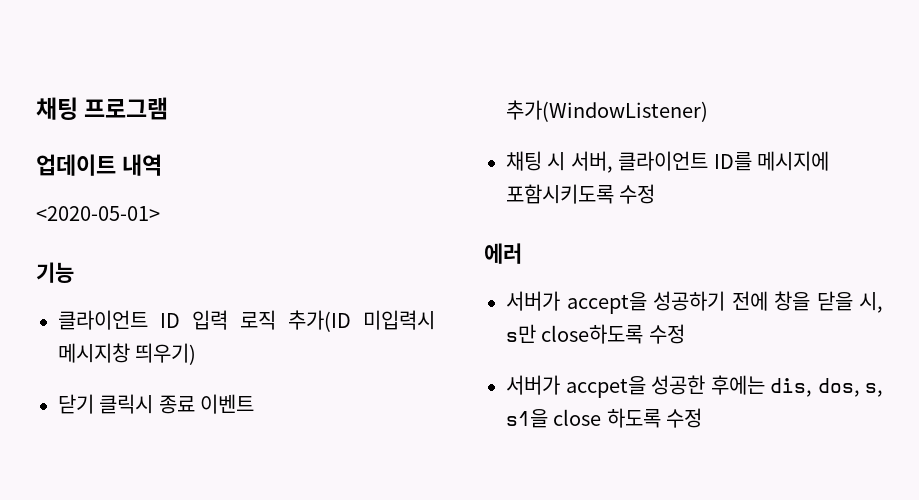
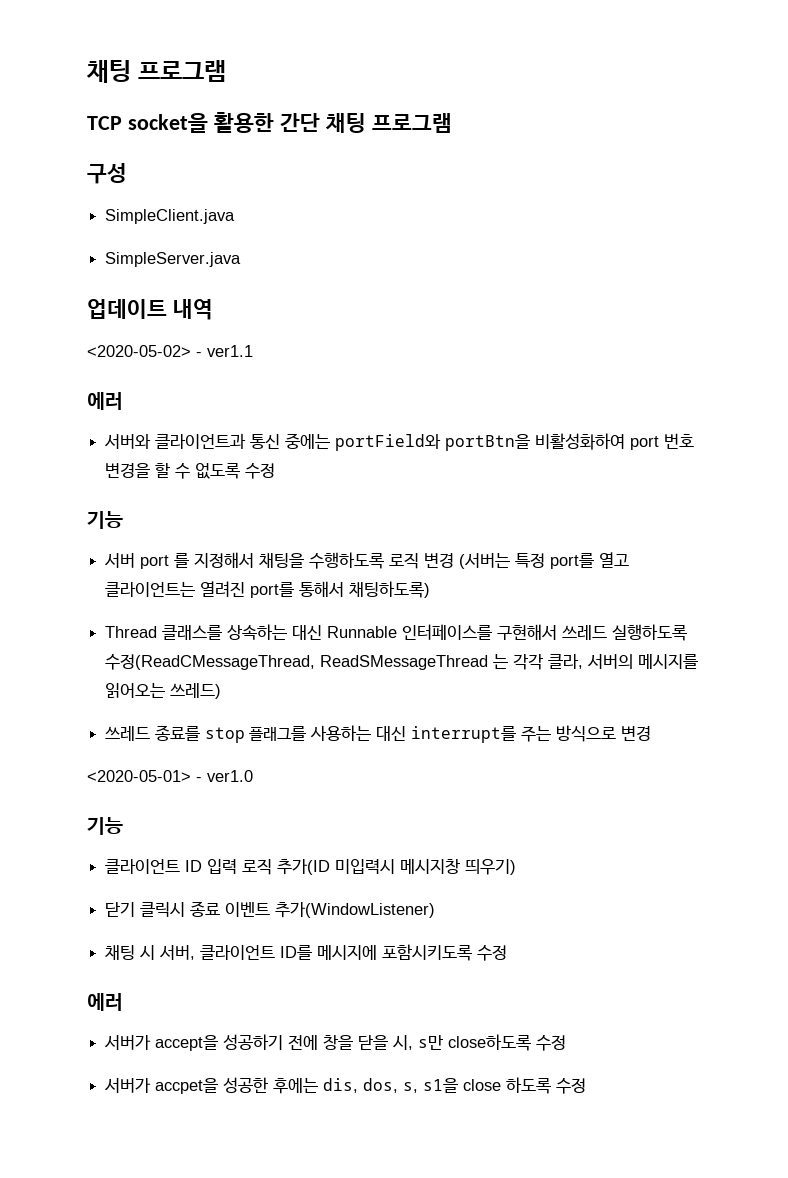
[36,97,169,120] [36,154,162,176] 채팅 프로그램 // 업데이트 내역 -> [86,60,226,83] [87,112,452,133] [87,163,127,184] [105,209,236,224] [105,252,242,267] [87,299,213,320] [87,345,253,357] [87,392,123,410] [104,433,695,451] [105,462,276,479] [87,511,123,529] [104,552,630,569] [105,581,431,598] [105,624,688,641] [105,654,699,670] [105,683,222,699] [105,725,652,743] 채팅 프로그램 // TCP socket을 활용한 간단 채팅 프로그램 // 구성 // SimpleClient.java // SimpleServer.java // 업데이트 내역 // <2020-05-02> - ver1.1 // 에러 // 서버와 클라이언트과 통신 중에는 portField와 portBtn을 비활성화하여 port 번호 변경을 할 수 없도록 수정 // 기능 // 서버 port 를 지정해서 채팅을 수행하도록 로직 변경 (서버는 특정 port를 열고 클라이언트는 열려진 port를 통해서 채팅하도록) // Thread 클래스를 상속하는 대신 Runnable 인터페이스를 구현해서 쓰레드 실행하도록 수정(ReadCMessageThread, ReadSMessageThread 는 각각 클라, 서버의 메시지를 읽어오는 쓰레드) // 쓰레드 종료를 stop 플래그를 사용하는 대신 interrupt를 주는 방식으로 변경
(160, 213) none -> [196,770,253,782] - ver1.0

